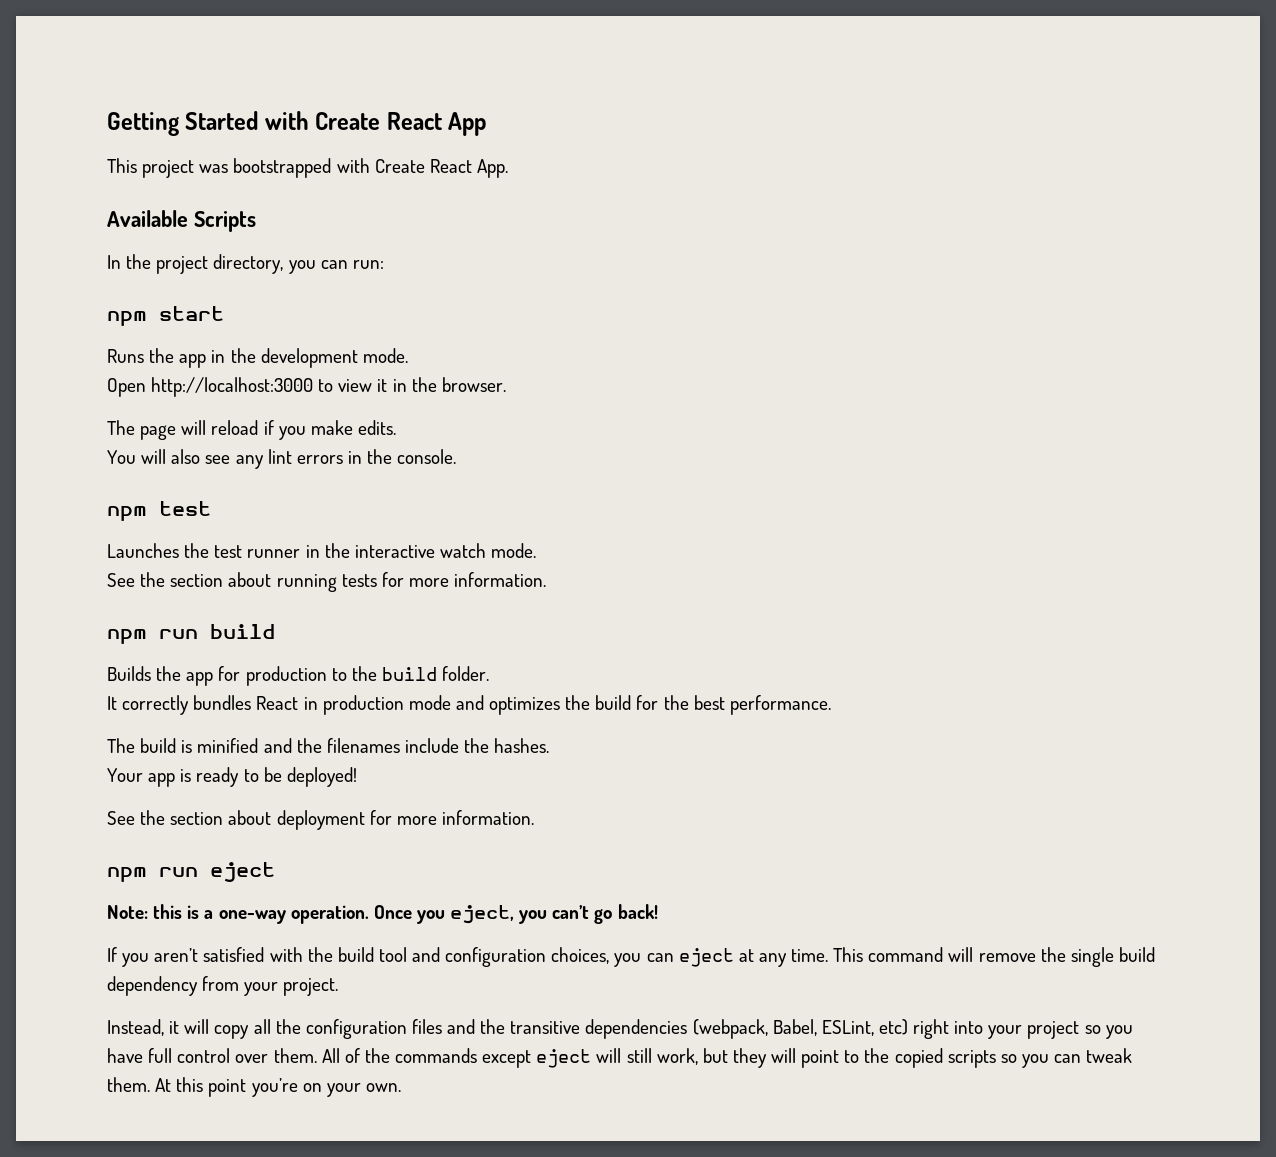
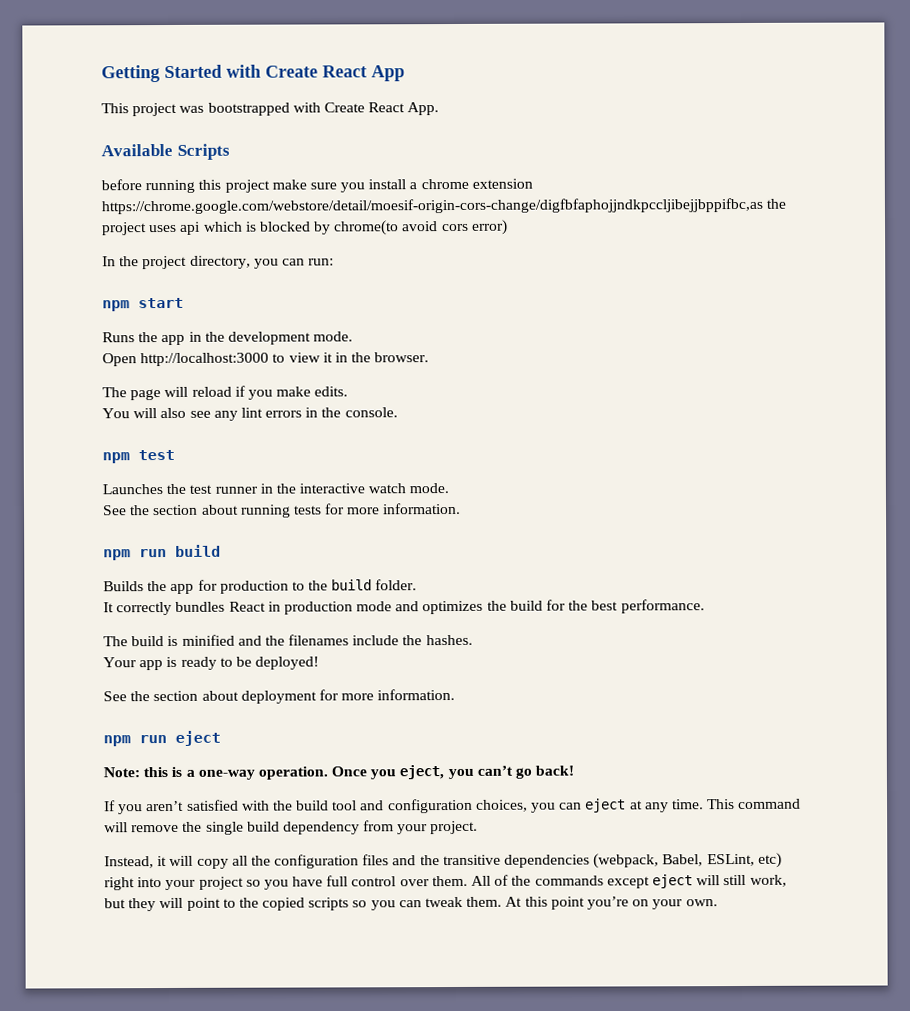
(256, 221) none -> [101,178,533,194] [101,197,787,215] [102,219,508,236] // before running this project make sure you install a chrome extension https://chrome.google.com/webstore/detail/moesif-origin-cors-change/digfbfaphojjndkpccljibejjbppifbc,as the project uses api which is blocked by chrome(to avoid cors error)

